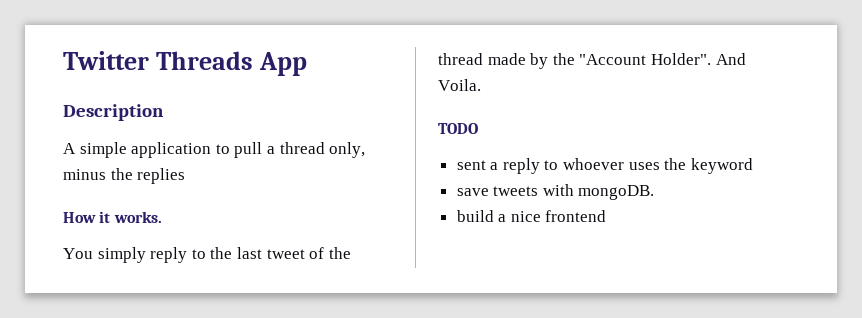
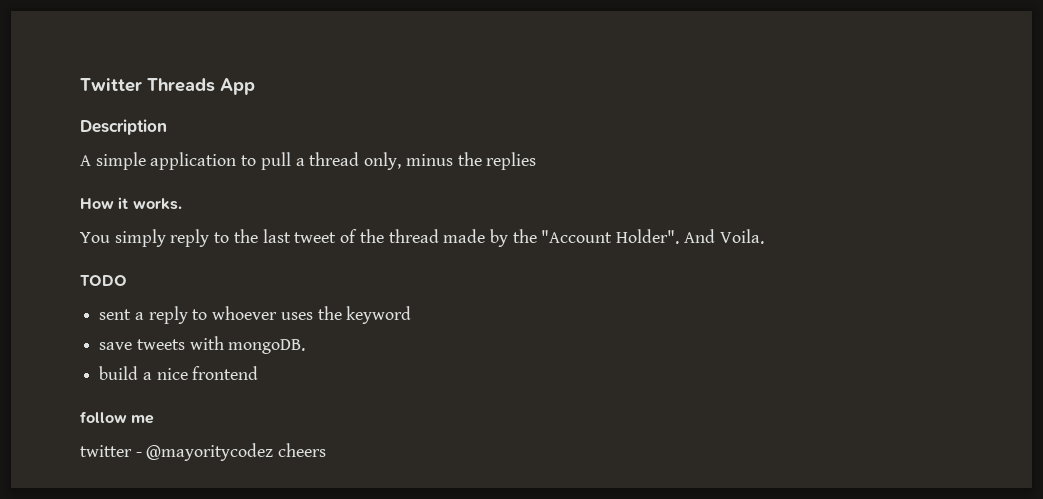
(607, 216) none -> [80,411,155,424] [80,443,327,461] // follow me // twitter - @mayoritycodez cheers

